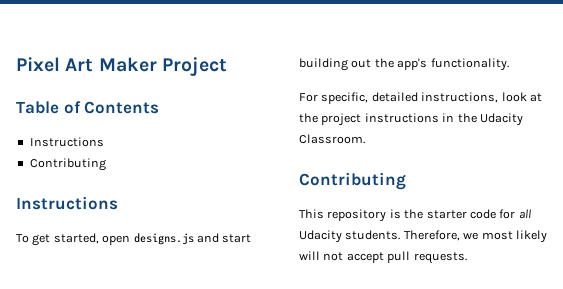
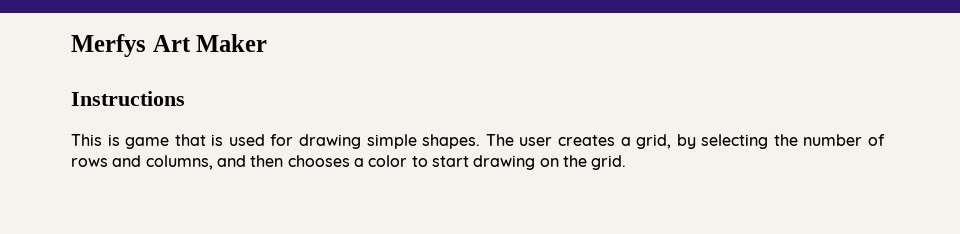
[16,57,60,72] Pixel -> [71,34,146,57] Merfys
[161,57,227,76] [16,101,160,114] [29,137,104,147] [29,158,106,171] [16,196,118,210] [16,233,252,246] [299,58,509,71] [299,92,542,104] [299,113,523,126] [299,134,365,144] [299,172,406,190] [299,209,531,222] [299,230,547,243] [299,251,467,264] Project // Table of Contents // Instructions // Contributing // Instructions // To get started, open designs.js and start building out the app's functionality. // For specific, detailed instructions, look at the project instructions in the Udacity Classroom. // Contributing // This repository is the starter code for all Udacity students. Therefore, we most likely will not accept pull requests. -> [71,91,185,106] [71,134,885,149] [71,155,627,170] // Instructions // This is game that is used for drawing simple shapes. The user creates a grid, by selecting the number of rows and columns, and then chooses a color to start drawing on the grid.

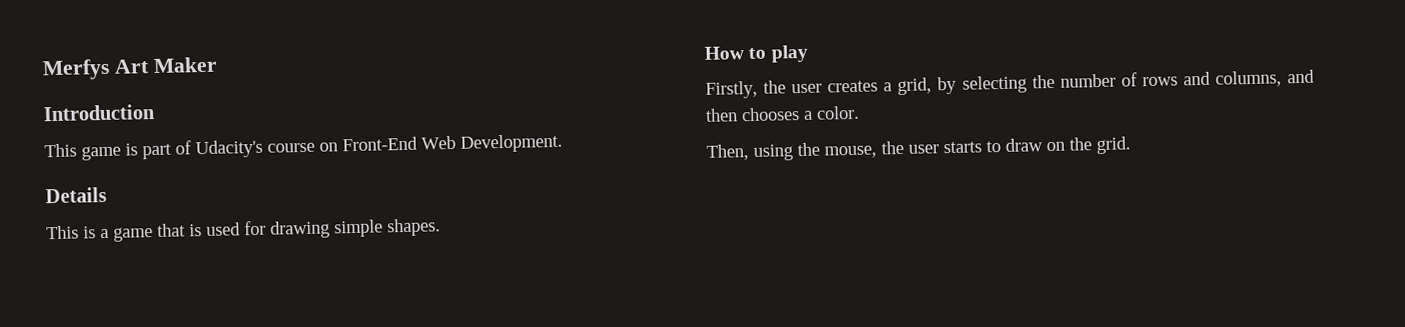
[71,91,185,106] Instructions -> [43,103,155,122] [44,133,563,161] [45,186,107,204] Introduction // This game is part of Udacity's course on Front-End Web Development. // Details
(120, 140) none -> [100,228,109,239] a
[485,134,514,146] The -> [704,44,808,63] [705,80,787,99] // How to play // Firstly, the
[368,155,536,170] color to start drawing -> [816,105,860,120] [706,138,1043,161] color. // Then, using the mouse, the user starts to draw

